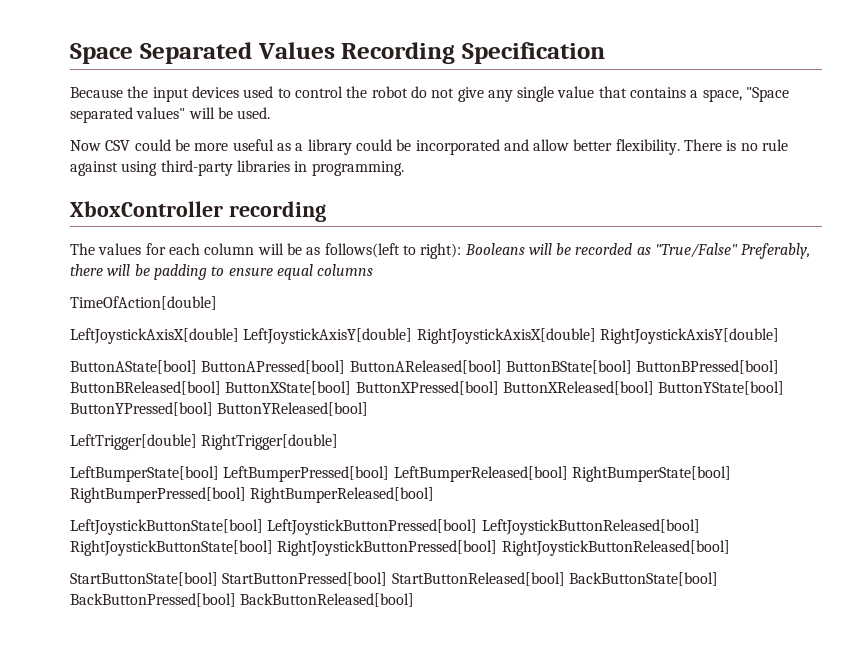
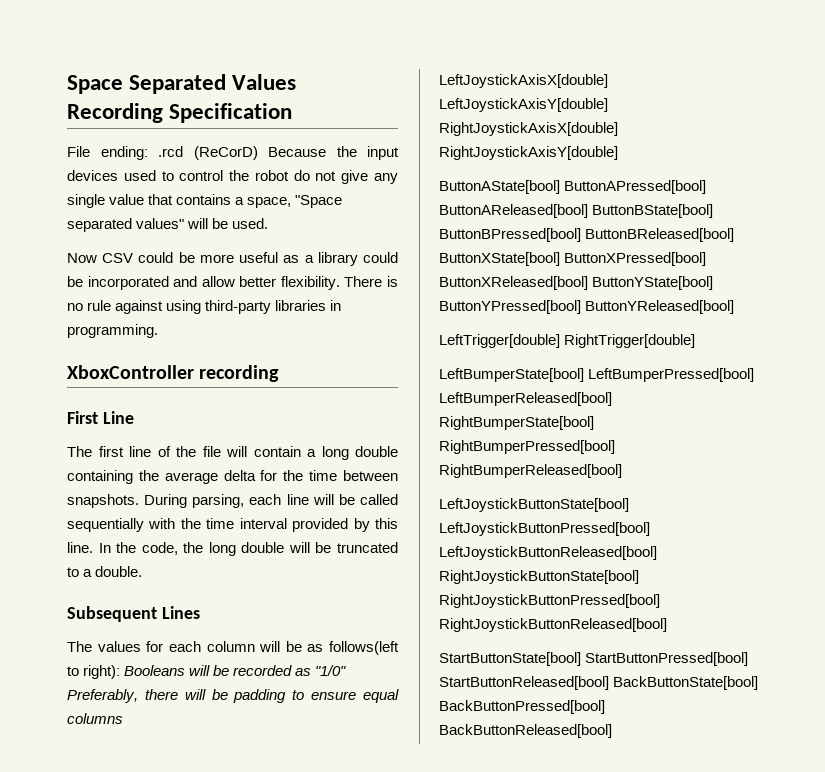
(605, 53) none -> [67,146,258,160] File ending: .rcd (ReCorD)
(326, 211) none -> [67,411,134,424] [67,446,398,460] [67,470,399,484] [67,494,399,508] [67,518,398,532] [67,542,398,556] [67,566,143,577] [67,606,200,622] // First Line // The first line of the file will contain a long double containing the average delta for the time between snapshots. During parsing, each line will be called sequentially with the time interval provided by this line. In the code, the long double will be truncated to a double. // Subsequent Lines
[655,243,739,258] "True/False" -> [315,665,347,676] "1/0"
[70,296,217,310] // TimeOfAction[double] -> (123, 718) none

